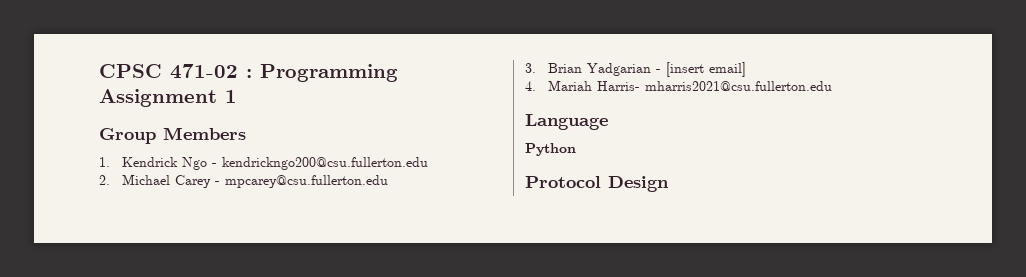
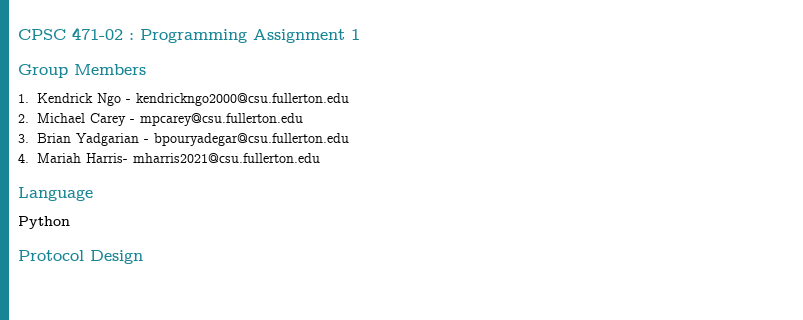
[222,157,429,170] kendrickngo200@csu.fullerton.edu -> [135,93,349,106] kendrickngo2000@csu.fullerton.edu
[666,62,747,77] [insert email] -> [153,133,349,146] bpouryadegar@csu.fullerton.edu

